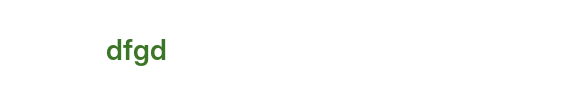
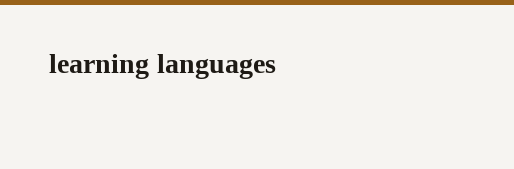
[106,39,167,66] dfgd -> [49,54,276,79] learning languages

